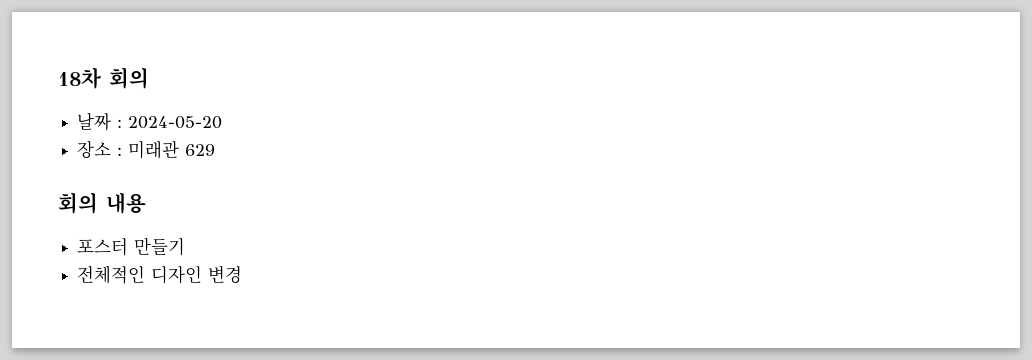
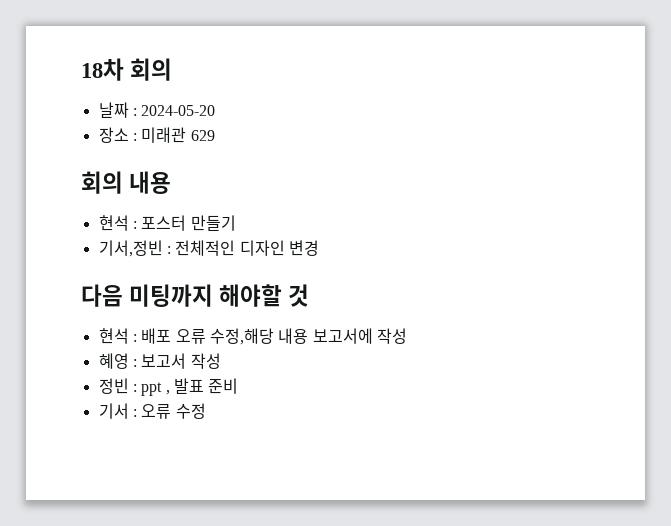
(146, 203) none -> [98,215,137,231] 현석 :
(186, 246) none -> [98,240,171,257] 기서,정빈 :
(243, 274) none -> [81,284,310,307] [98,328,407,345] [98,353,221,369] [98,378,239,396] [98,403,206,419] // 다음 미팅까지 해야할 것 // 현석 : 배포 오류 수정,해당 내용 보고서에 작성 // 혜영 : 보고서 작성 // 정빈 : ppt , 발표 준비 // 기서 : 오류 수정

